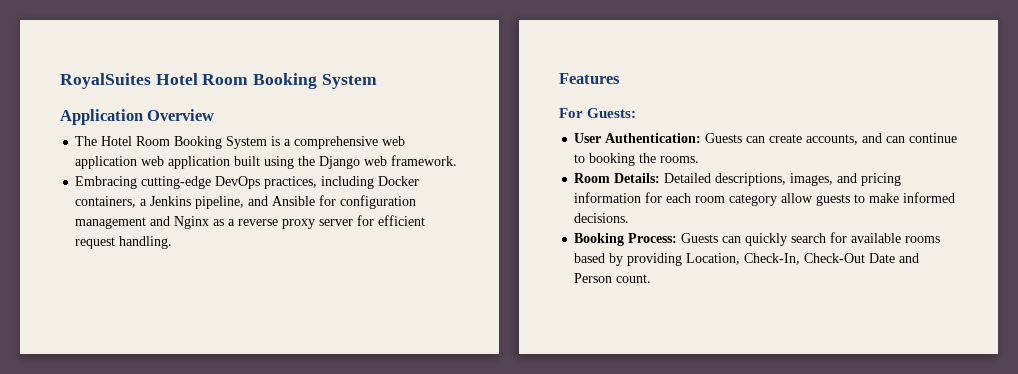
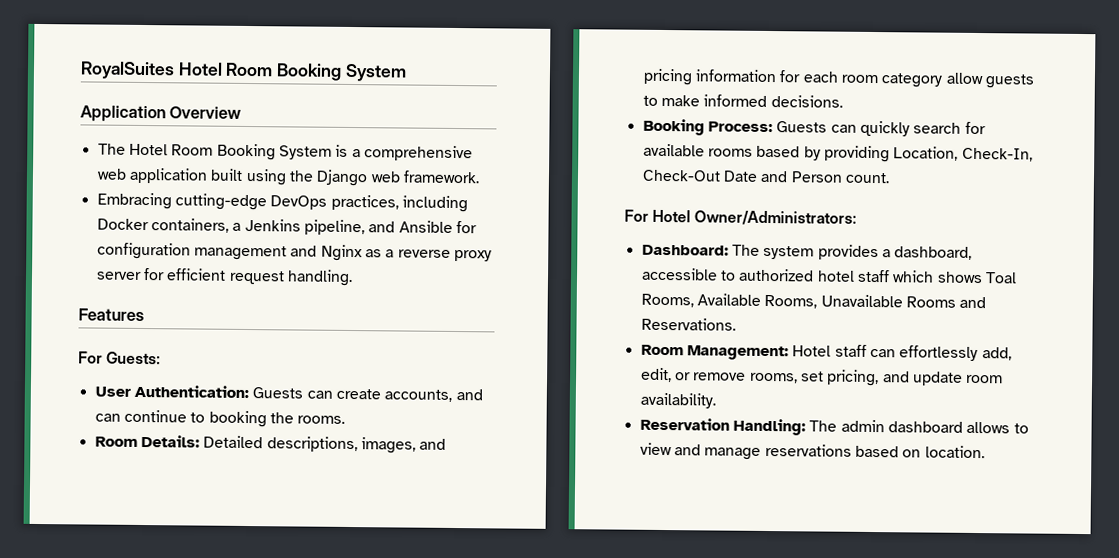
[141,156,231,169] web application -> (208, 175) none
(652, 278) none -> [624,209,858,226] [641,244,973,261] [640,267,1017,284] [640,293,987,309] [640,317,736,331] [640,344,1012,362] [640,367,1004,387] [639,392,716,409] [639,417,1029,436] [639,442,985,460] // For Hotel Owner/Administrators: // Dashboard: The system provides a dashboard, accessible to authorized hotel staff which shows Toal Rooms, Available Rooms, Unavailable Rooms and Reservations. // Room Management: Hotel staff can effortlessly add, edit, or remove rooms, set pricing, and update room availability. // Reservation Handling: The admin dashboard allows to view and manage reservations based on location.

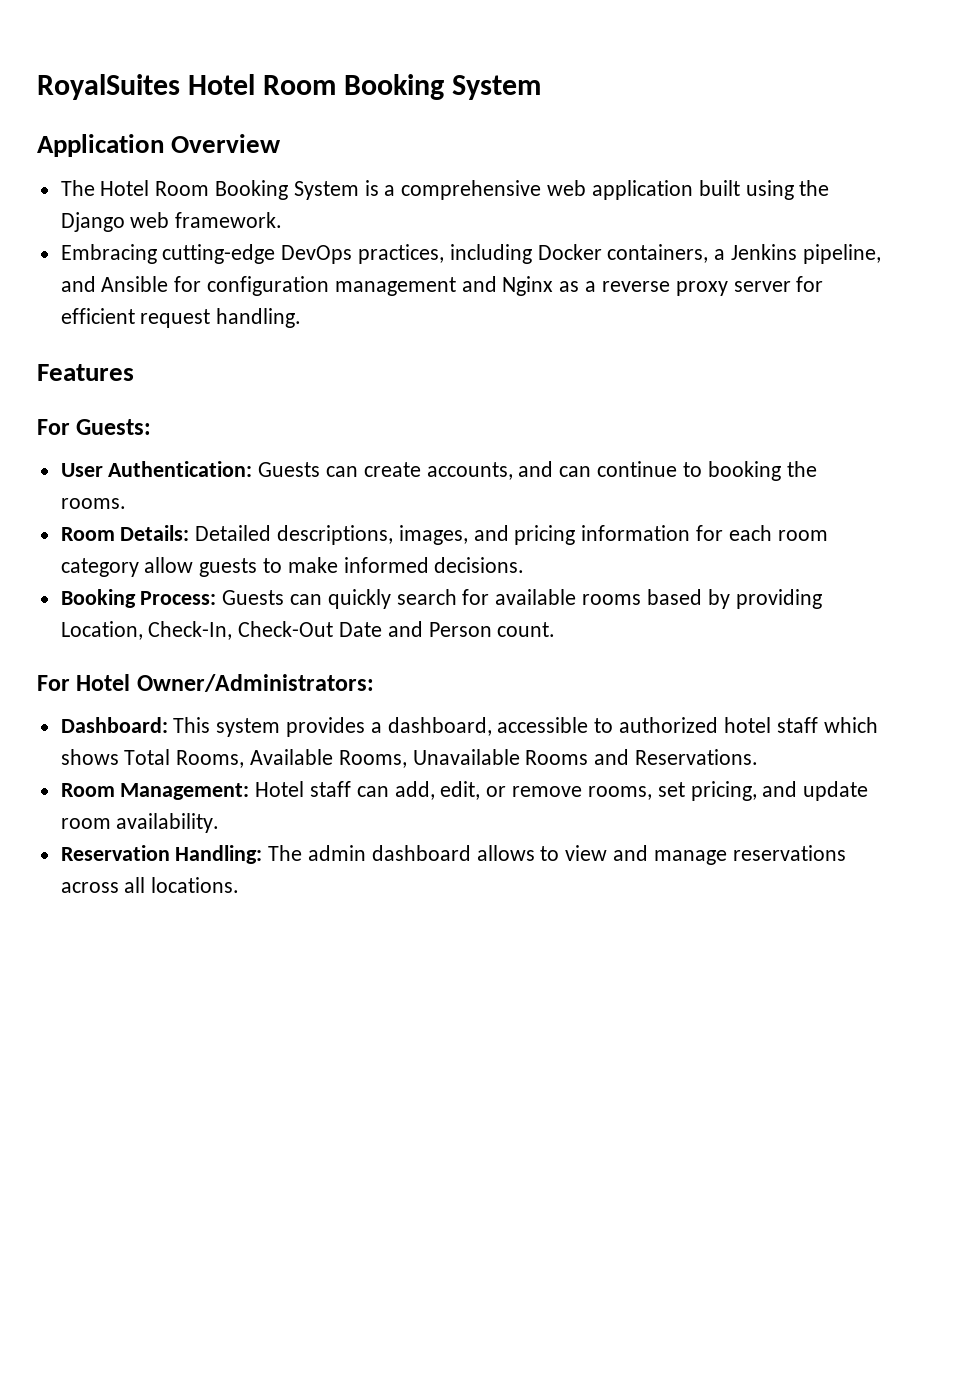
[731,244,760,256] The -> [173,717,211,733] This
[984,272,1017,284] Toal -> [124,749,171,765] Total
[899,345,979,362] effortlessly -> (389, 791) none
[854,445,985,459] based on location. -> [60,877,240,893] across all locations.

